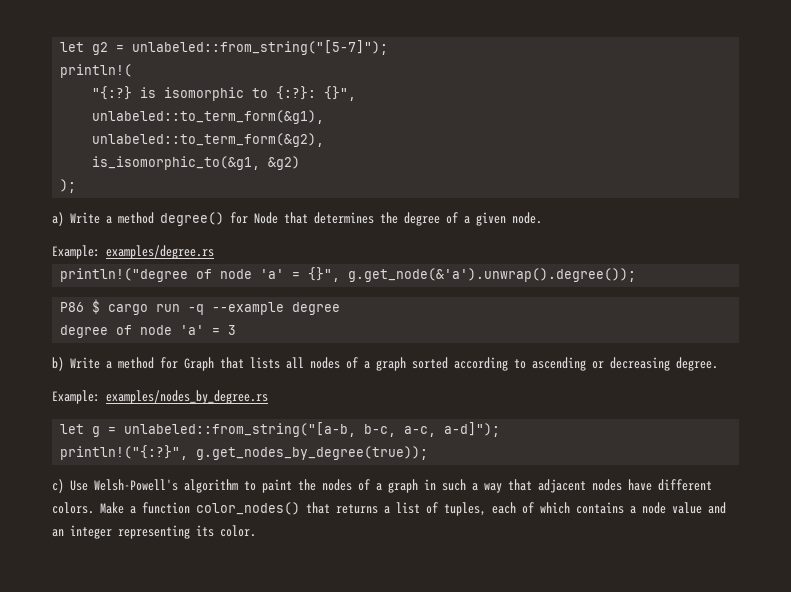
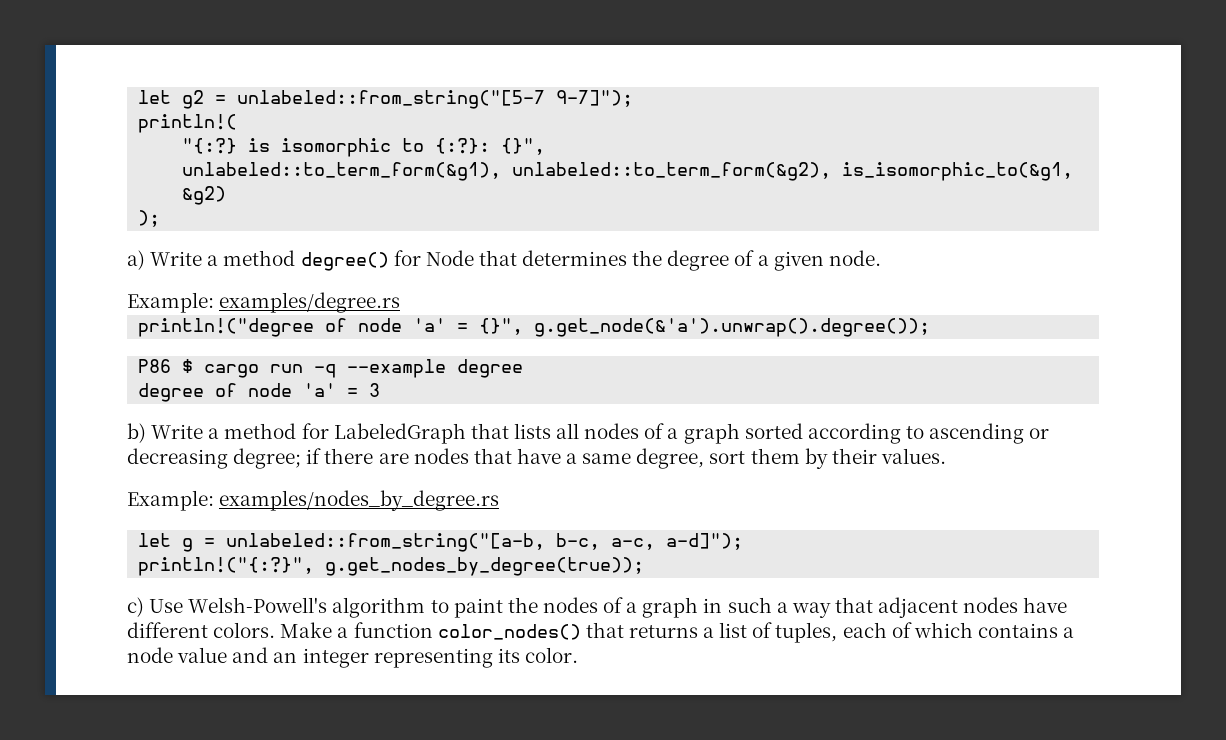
[132,40,389,55] unlabeled::from_string("[5-7]"); -> [237,90,634,109] unlabeled::from_string("[5-7 9-7]");
(325, 117) // -> (502, 171) none
(325, 140) // -> (832, 171) none
[184,357,214,371] Graph -> [333,423,466,444] LabeledGraph
[676,357,718,371] degree. -> [233,448,946,469] degree; if there are nodes that have a same degree, sort them by their values.

